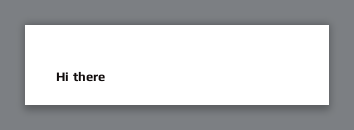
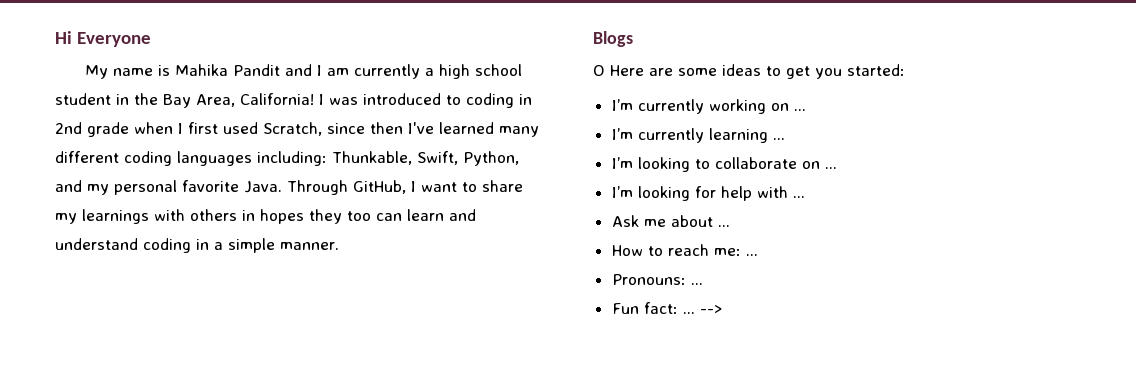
[72,71,105,82] there -> [76,32,151,47] [84,64,522,79] [55,93,532,108] [55,122,539,137] [55,151,519,166] [55,180,523,195] [55,209,476,224] [55,238,339,253] [593,31,633,47] [593,64,905,79] [611,99,806,114] [611,128,785,143] [611,157,837,172] [611,186,805,201] [611,215,730,227] [611,244,758,256] [611,274,703,285] [611,302,722,314] Everyone // My name is Mahika Pandit and I am currently a high school student in the Bay Area, California! I was introduced to coding in 2nd grade when I first used Scratch, since then I've learned many different coding languages including: Thunkable, Swift, Python, and my personal favorite Java. Through GitHub, I want to share my learnings with others in hopes they too can learn and understand coding in a simple manner. // Blogs // O Here are some ideas to get you started: // I’m currently working on ... // I’m currently learning ... // I’m looking to collaborate on ... // I’m looking for help with ... // Ask me about ... // How to reach me: ... // Pronouns: ... // Fun fact: ... -->

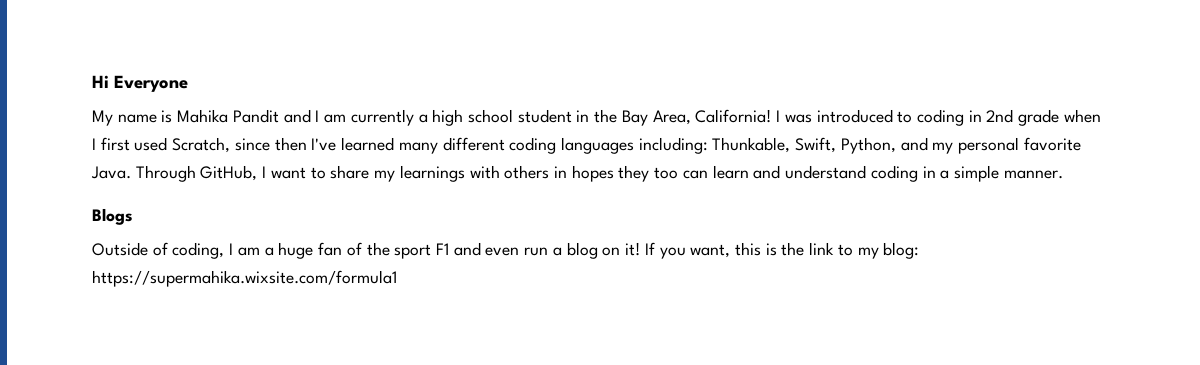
[593,64,905,79] [611,99,806,114] [611,128,785,143] [611,157,837,172] [611,186,805,201] [611,215,730,227] [611,244,758,256] [611,274,703,285] [611,302,722,314] O Here are some ideas to get you started: // I’m currently working on ... // I’m currently learning ... // I’m looking to collaborate on ... // I’m looking for help with ... // Ask me about ... // How to reach me: ... // Pronouns: ... // Fun fact: ... --> -> [92,242,920,259] [92,270,397,287] Outside of coding, I am a huge fan of the sport F1 and even run a blog on it! If you want, this is the link to my blog: https://supermahika.wixsite.com/formula1

